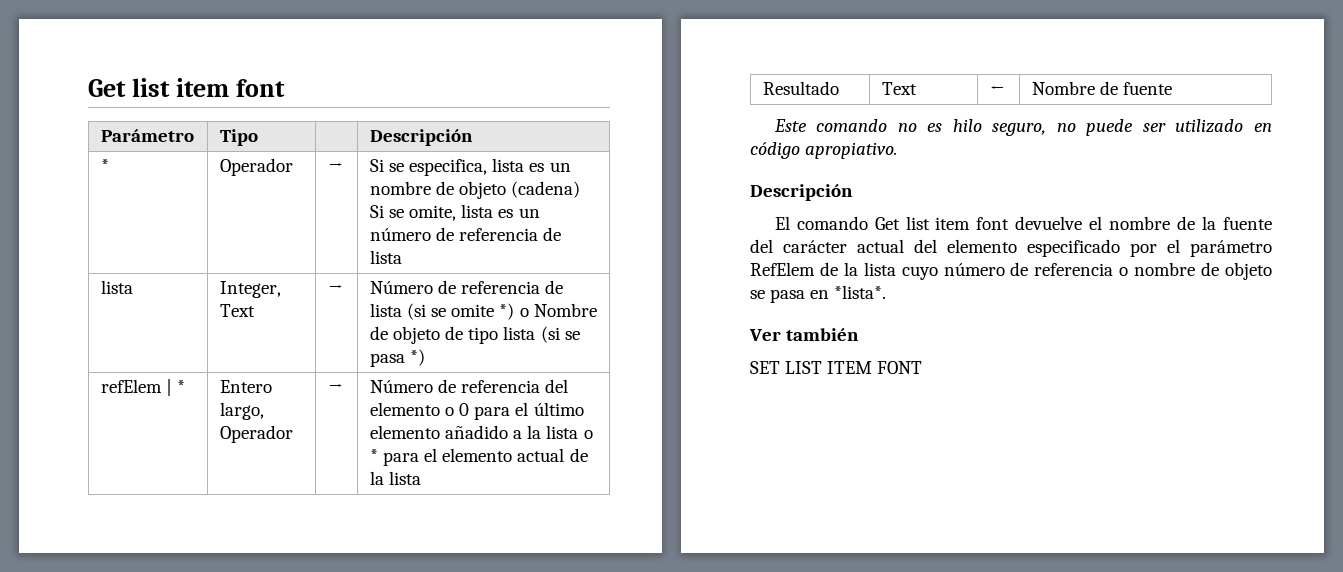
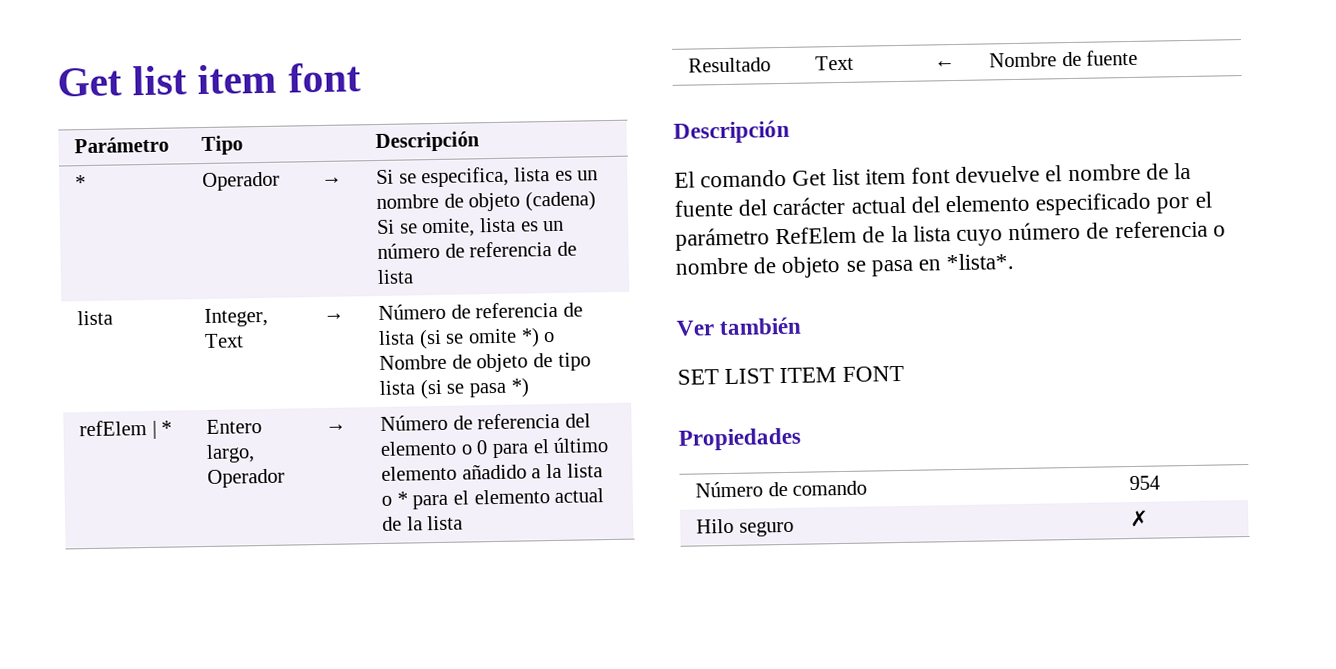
[773,119,1272,136] [750,142,898,159] // Este comando no es hilo seguro, no puede ser utilizado en código apropiativo. -> (1139, 57) none
(923, 367) none -> [678,427,801,451] [695,480,868,498] [1129,475,1161,491] [696,518,794,537] [1130,509,1150,528] // Propiedades // Número de comando | 954 // Hilo seguro | ✗

